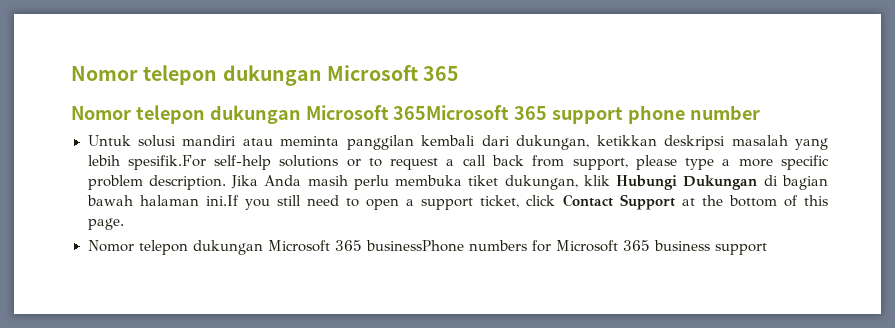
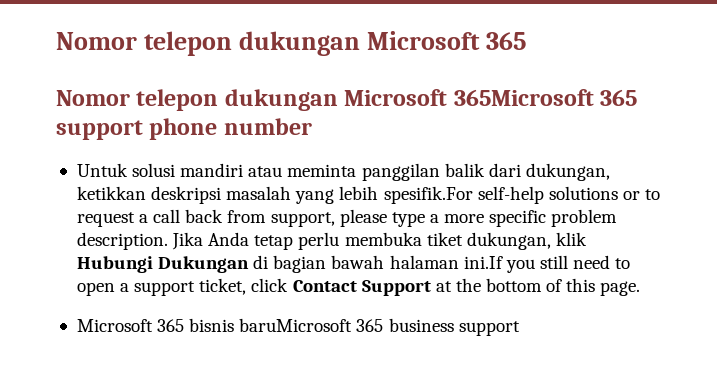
[421,135,476,146] kembali -> [444,163,485,177] balik
[307,175,348,186] masih -> [254,235,294,250] tetap
[87,240,618,255] Nomor telepon dukungan Microsoft 365 businessPhone numbers for Microsoft -> [76,318,353,332] Microsoft 365 bisnis baruMicrosoft

